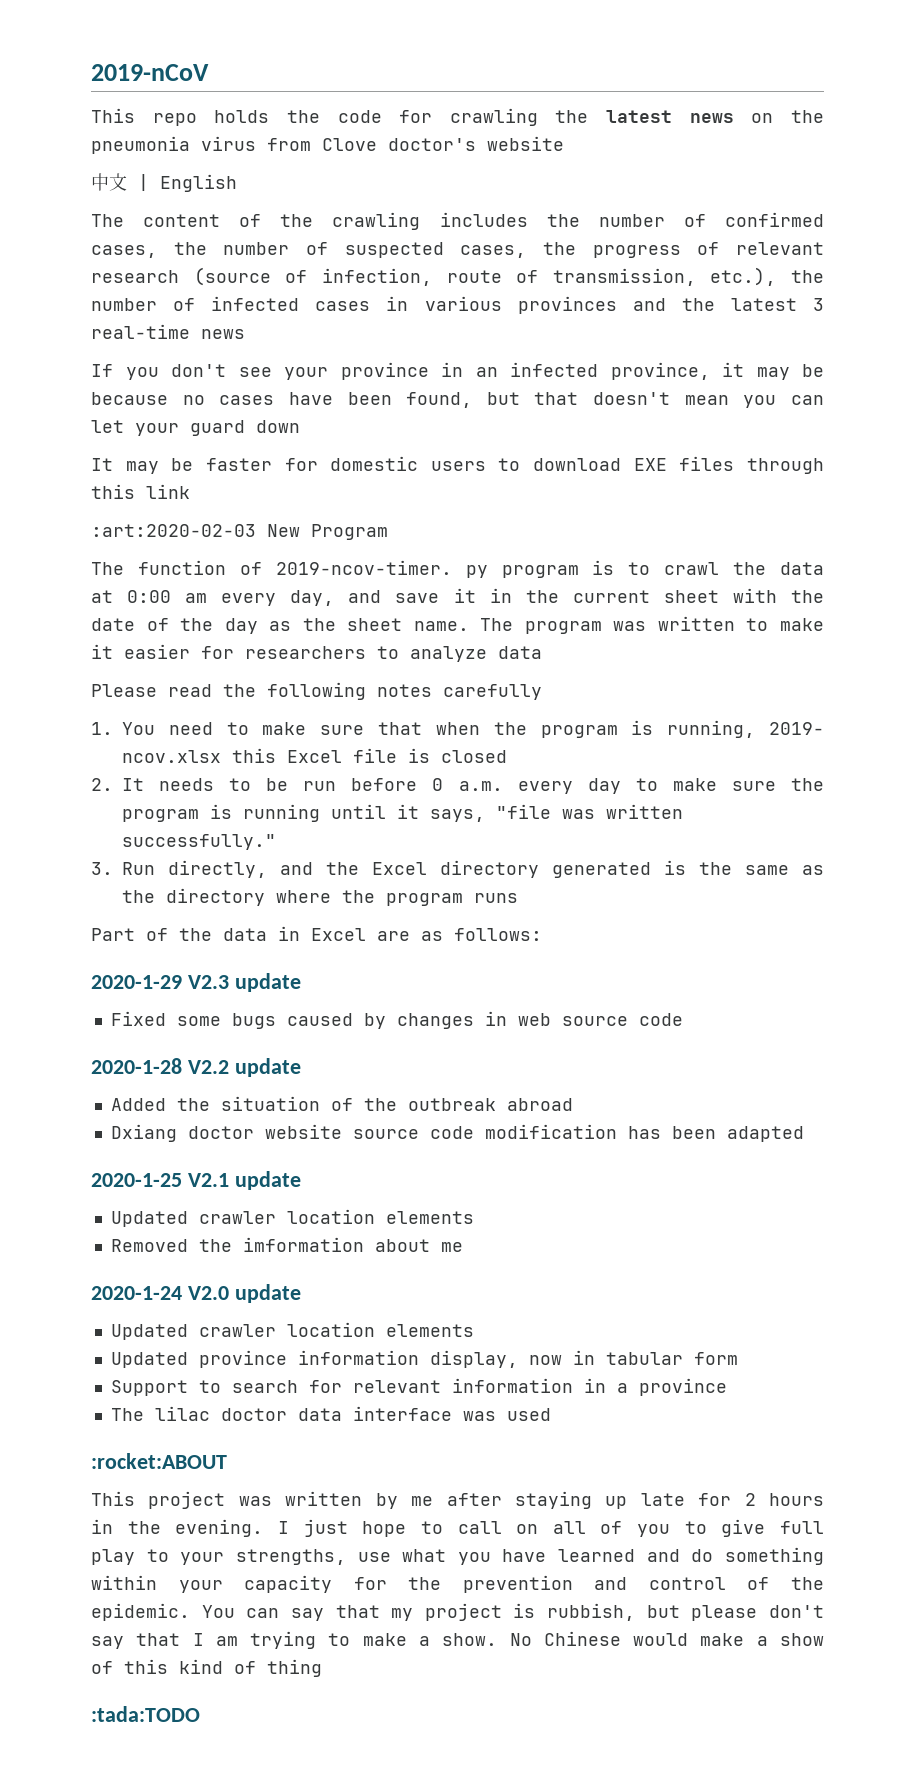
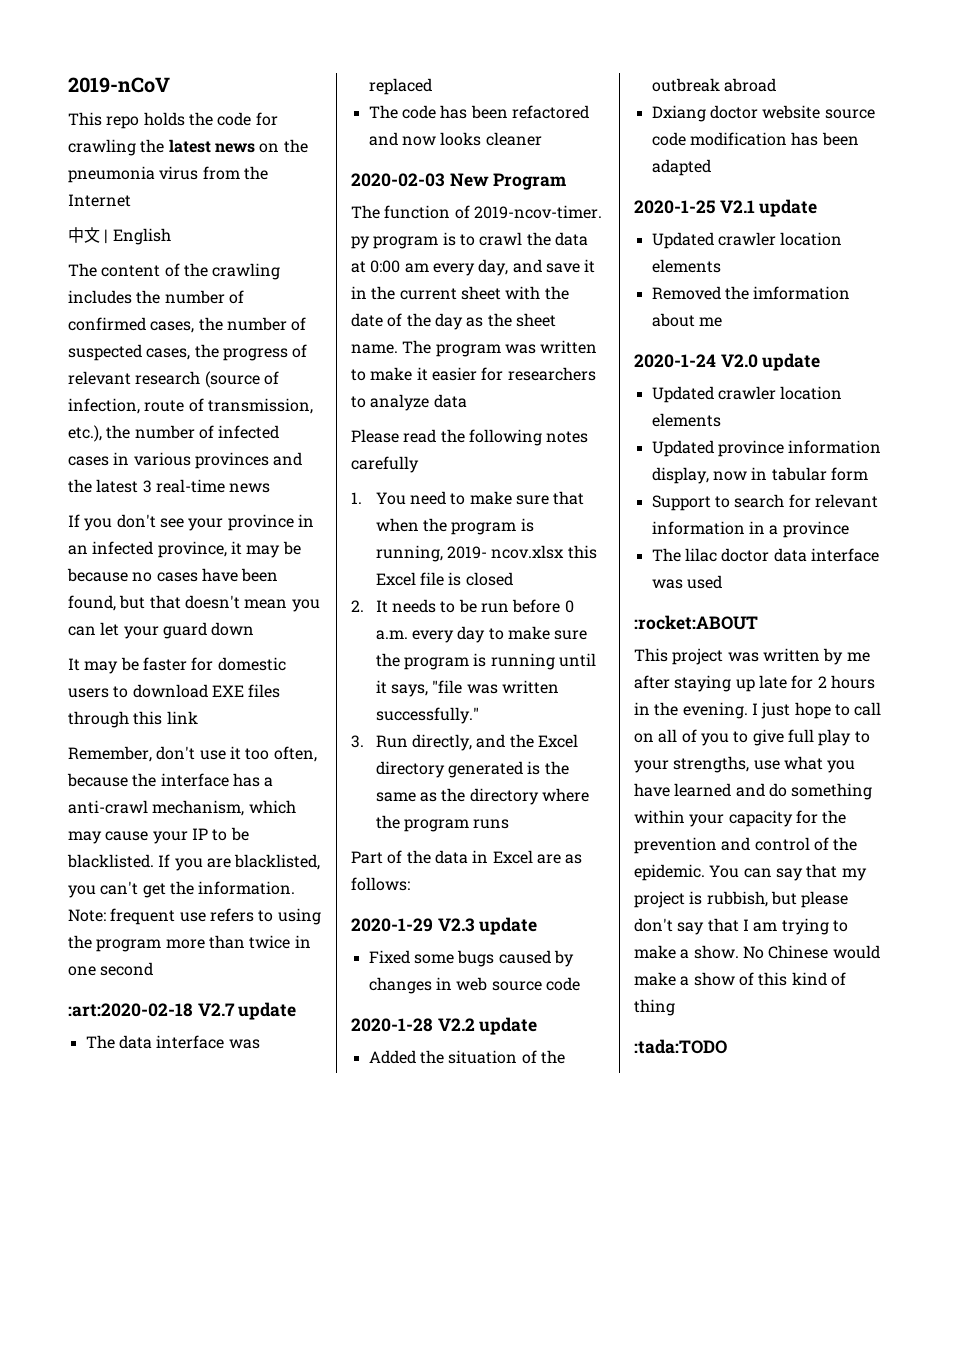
[322,136,564,151] Clove doctor's website -> [243,166,268,180] [68,194,131,207] the Internet
[91,524,256,537] :art:2020-02-03 -> [68,746,317,762] [67,773,274,787] [68,800,296,816] [68,827,249,844] [67,854,321,871] [68,881,296,898] [68,908,321,925] [68,935,311,952] [68,962,154,976] [68,1002,297,1020] [85,1035,260,1049] [368,78,432,95] [368,105,589,119] [368,132,542,146] [351,173,445,187] Remember, don't use it too often, because the interface has a anti-crawl mechanism, which may cause your IP to be blacklisted. If you are blacklisted, you can't get the information. Note: frequent use refers to using the program more than twice in one second // :art:2020-02-18 V2.7 update // The data interface was replaced // The code has been refactored and now looks cleaner // 2020-02-03

